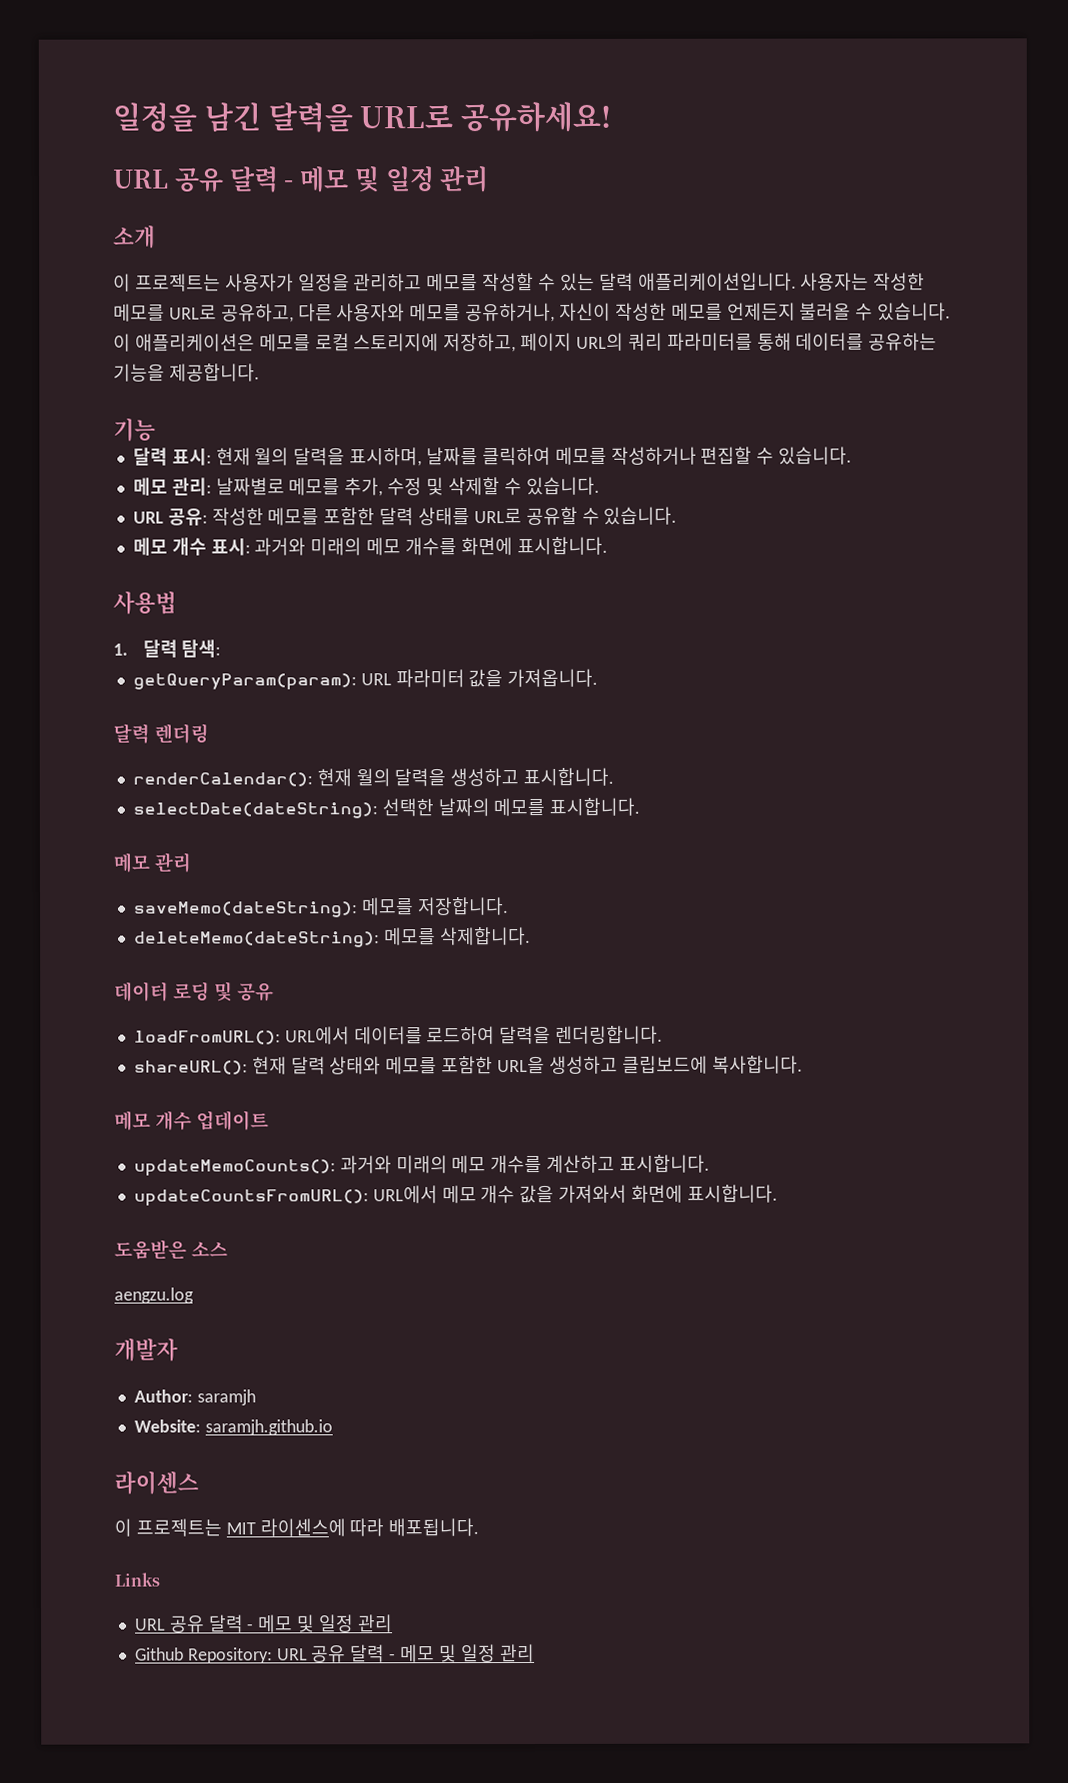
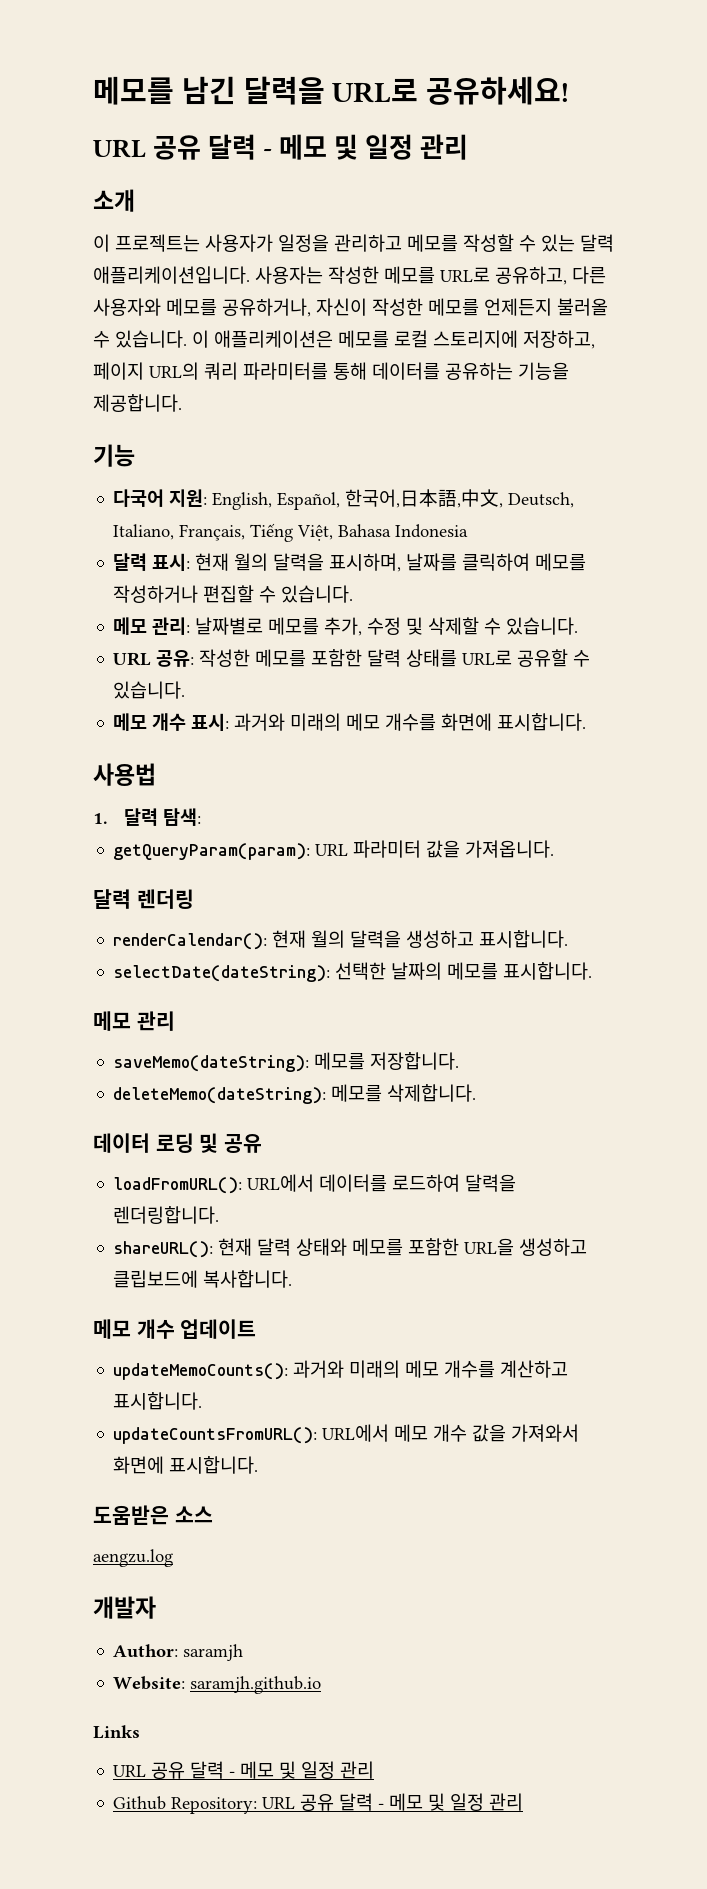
[112,102,197,132] 일정을 -> [93,76,174,105] 메모를
(156, 429) none -> [113,489,575,510] [113,523,469,542] // 다국어 지원: English, Español, 한국어,日本語,中文, Deutsch, Italiano, Français, Tiếng Việt, Bahasa Indonesia
[114,1470,199,1495] [114,1518,480,1537] // 라이센스 // 이 프로젝트는 MIT 라이센스에 따라 배포됩니다. -> (322, 1685) none

